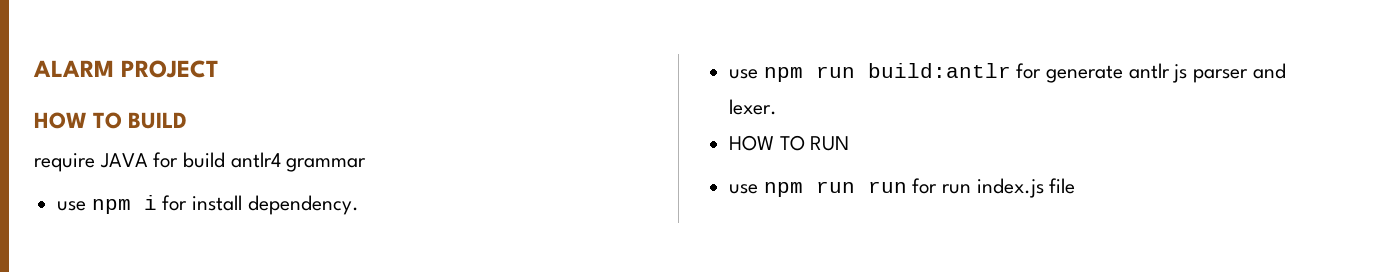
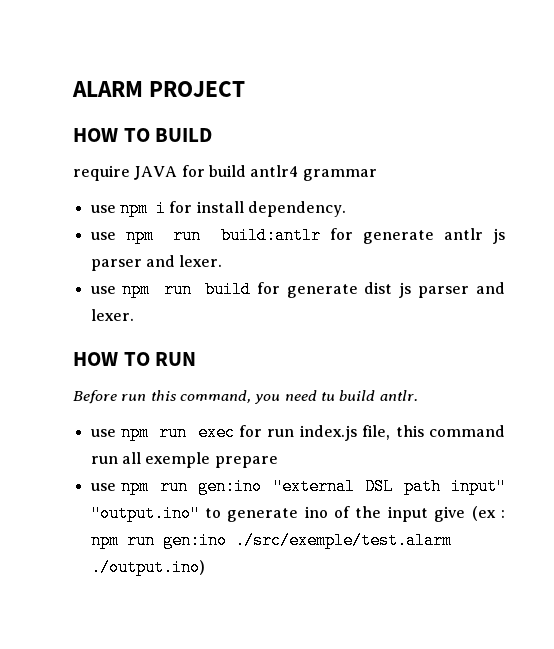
[729,135,850,151] [729,181,907,197] HOW TO RUN // use npm run run -> [90,281,506,298] [90,309,134,321] [73,352,197,366] [73,390,418,404] [90,424,235,441] use npm run build for generate dist js parser and lexer. // HOW TO RUN // Before run this command, you need tu build antlr. // use npm run exec
[1049,178,1076,194] file -> [362,425,505,440] [90,452,278,468] [90,478,506,495] [90,505,506,522] [90,532,452,549] [90,559,205,576] file, this command run all exemple prepare // use npm run gen:ino "external DSL path input" "output.ino" to generate ino of the input give (ex : npm run gen:ino ./src/exemple/test.alarm ./output.ino)

